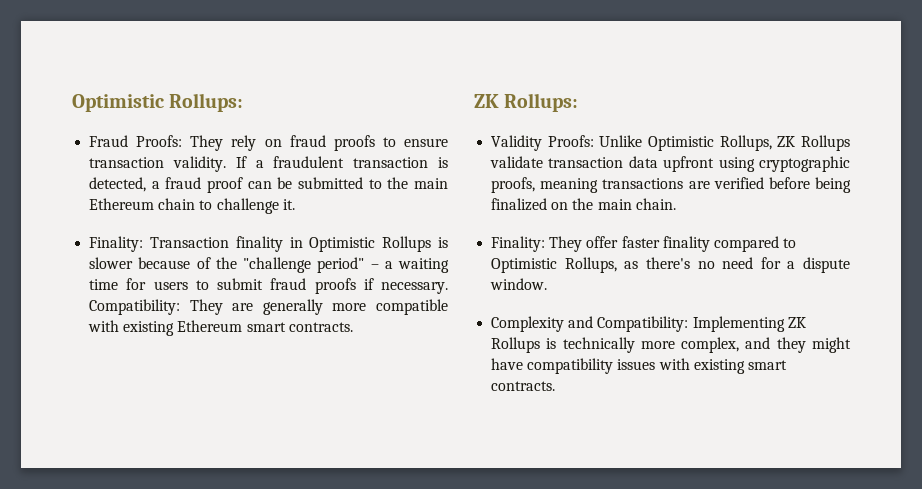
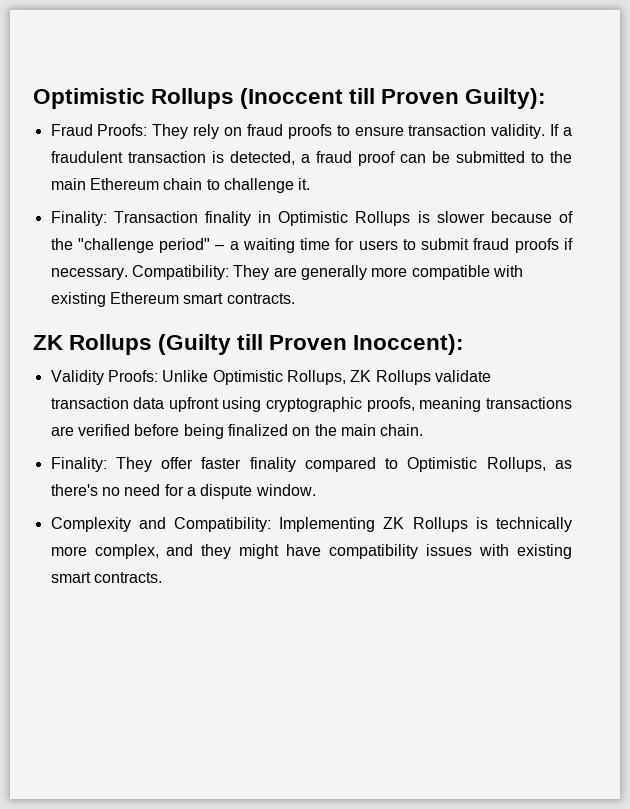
[72,93,244,112] Optimistic Rollups: -> [33,88,547,109] Optimistic Rollups (Inoccent till Proven Guilty):
[504,93,579,112] Rollups: -> [69,334,465,355] Rollups (Guilty till Proven Inoccent):

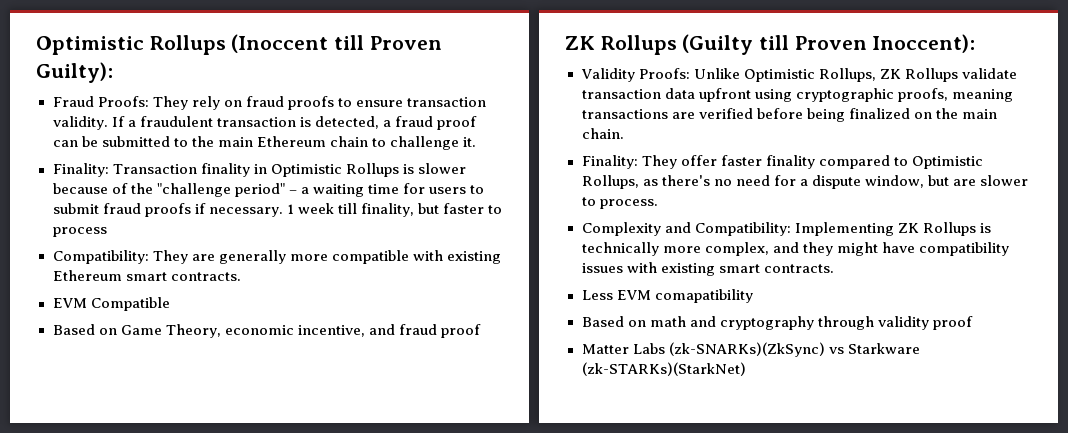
(128, 273) none -> [286,203,503,217] [52,227,107,237] 1 week till finality, but faster to process //
(295, 298) none -> [52,297,170,311] [52,324,481,338] // EVM Compatible // Based on Game Theory, economic incentive, and fraud proof
[255,484,316,496] window. -> [864,175,1029,188] [581,197,658,209] window, but are slower to process.
(162, 577) none -> [581,289,753,303] [581,316,973,330] [581,342,920,357] [581,362,746,376] // Less EVM comapatibility // Based on math and cryptography through validity proof // Matter Labs (zk-SNARKs)(ZkSync) vs Starkware (zk-STARKs)(StarkNet)

